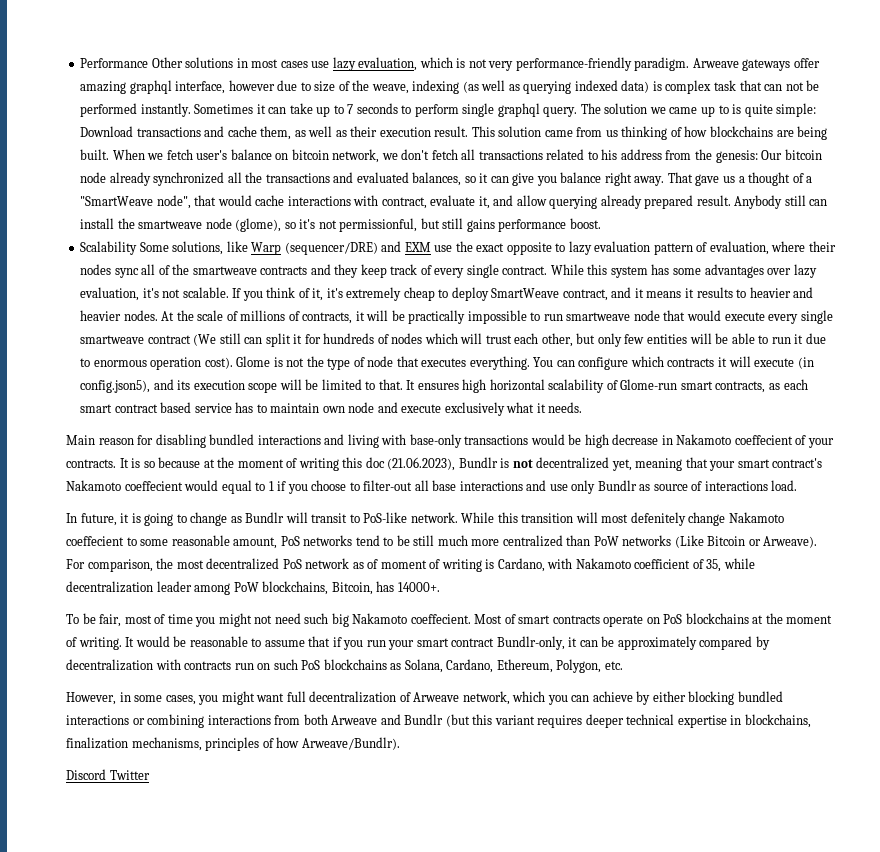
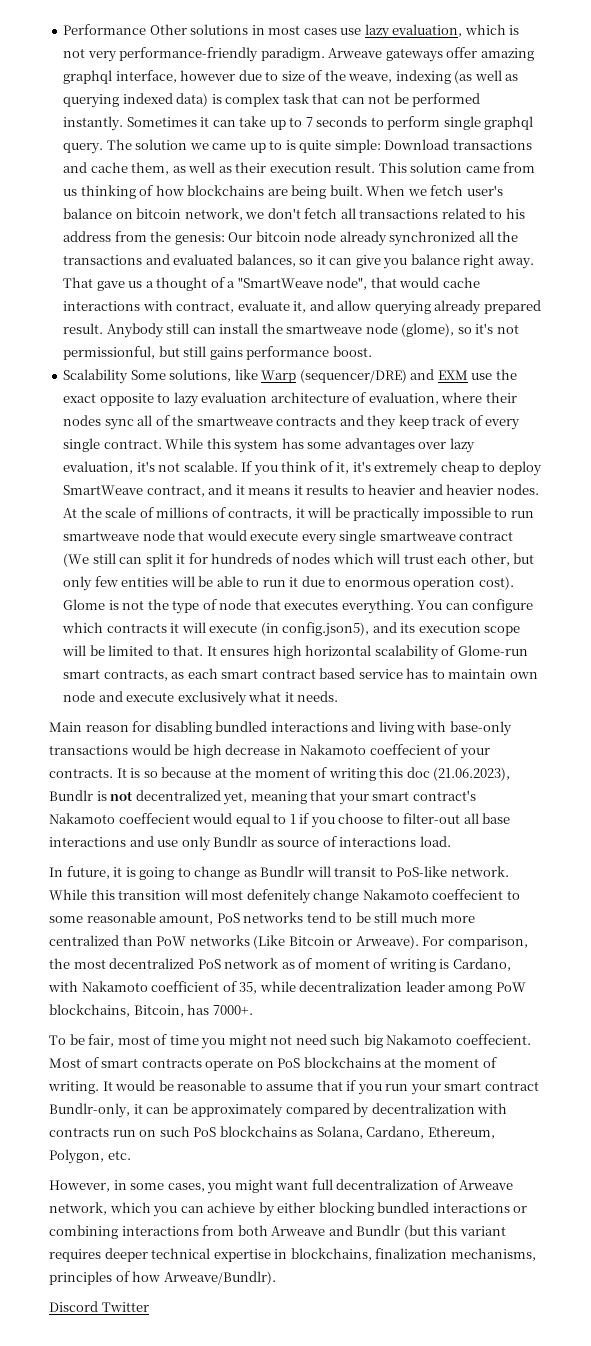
[653,243,693,255] pattern -> [270,392,349,403] architecture
[397,582,440,592] 14000+. -> [212,1005,253,1015] 7000+.

